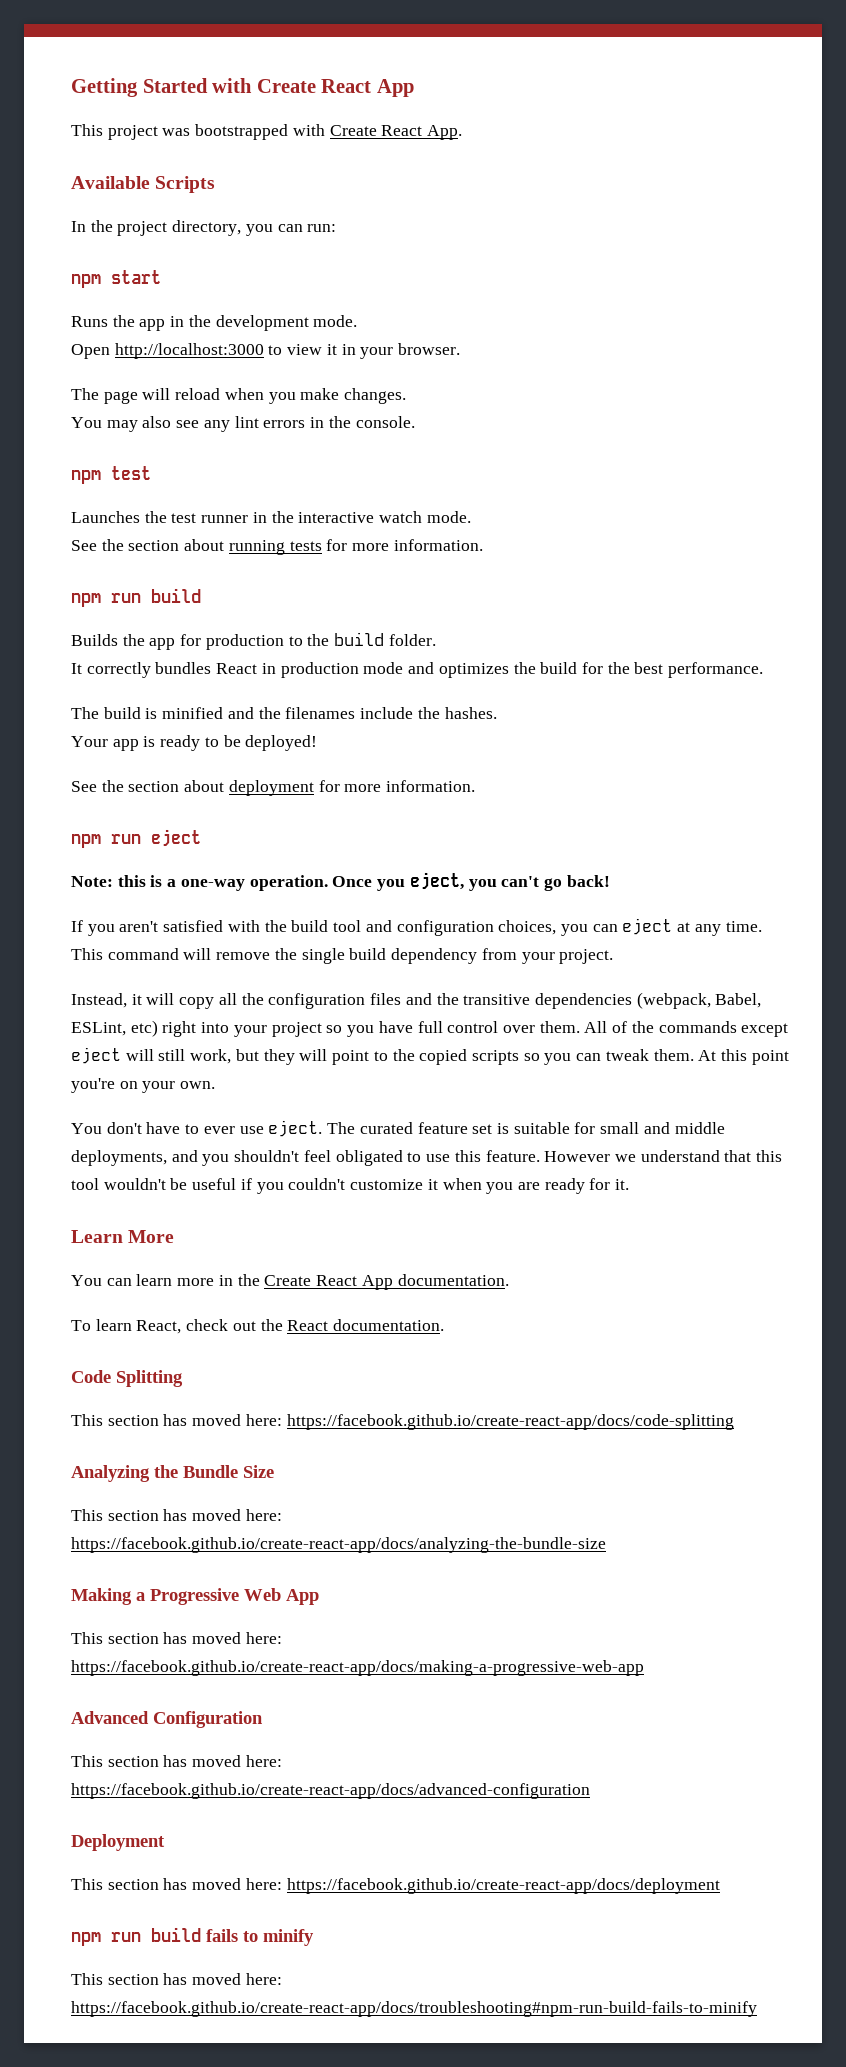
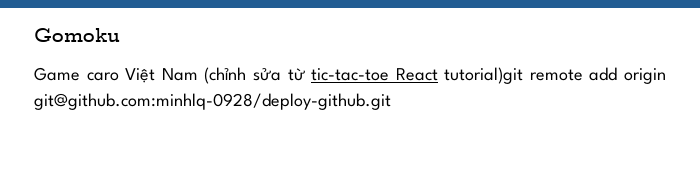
[71,78,414,97] [71,124,463,140] [71,176,216,193] [71,220,337,236] [71,270,161,288] [71,315,358,331] [71,343,461,359] [71,388,407,404] [71,416,415,432] [71,466,151,484] [71,511,471,523] [71,539,483,555] [71,588,201,607] [71,632,436,650] [71,662,764,678] [71,707,497,719] [71,735,318,751] [71,780,476,796] [71,829,201,848] [71,872,610,891] [71,918,762,936] [71,948,614,964] [71,992,762,1009] [71,1020,789,1037] [71,1047,789,1065] [71,1078,216,1093] [71,1120,725,1137] [71,1150,783,1166] [71,1178,630,1194] [71,1230,175,1243] [71,1274,509,1290] [71,1319,445,1334] [71,1370,183,1387] [71,1414,734,1430] [71,1465,274,1482] [71,1509,282,1521] [71,1537,606,1553] [71,1588,319,1605] [71,1632,282,1644] [71,1660,644,1676] [71,1711,263,1728] [71,1755,282,1767] [71,1783,590,1799] [71,1834,165,1851] [71,1878,720,1894] [71,1927,314,1946] [71,1973,282,1985] [71,2001,757,2017] Getting Started with Create React App // This project was bootstrapped with Create React App. // Available Scripts // In the project directory, you can run: // npm start // Runs the app in the development mode. // Open http://localhost:3000 to view it in your browser. // The page will reload when you make changes. // You may also see any lint errors in the console. // npm test // Launches the test runner in the interactive watch mode. // See the section about running tests for more information. // npm run build // Builds the app for production to the build folder. // It correctly bundles React in production mode and optimizes the build for the best performance. // The build is minified and the filenames include the hashes. // Your app is ready to be deployed! // See the section about deployment for more information. // npm run eject // Note: this is a one-way operation. Once you eject, you can't go back! // If you aren't satisfied with the build tool and configuration choices, you can eject at any time. This command will remove the single build dependency from your project. // Instead, it will copy all the configuration files and the transitive dependencies (webpack, Babel, ESLint, etc) right into your project so you have full control over them. All of the commands except eject will still work, but they will point to the copied scripts so you can tweak them. At this point you're on your own. // You don't have to ever use eject. The curated feature set is suitable for small and middle deployments, and you shouldn't feel obligated to use this feature. However we understand that this tool wouldn't be useful if you couldn't customize it when you are ready for it. // Learn More // You can learn more in the Create React App documentation. // To learn React, check out the React documentation. // Code Splitting // This section has moved here: https://facebook.github.io/create-react-app/docs/code-splitting // Analyzing the Bundle Size // This section has moved here: https://facebook.github.io/create-react-app/docs/analyzing-the-bundle-size // Making a Progressive Web App // This section has moved here: https://facebook.github.io/create-react-app/docs/making-a-progressive-web-app // Advanced Configuration // This section has moved here: https://facebook.github.io/create-react-app/docs/advanced-configuration // Deployment // This section has moved here: https://facebook.github.io/create-react-app/docs/deployment // npm run build fails to minify // This section has moved here: https://facebook.github.io/create-react-app/docs/troubleshooting#npm-run-build-fails-to-minify -> [34,28,120,42] [34,67,666,84] [34,93,391,110] Gomoku // Game caro Việt Nam (chỉnh sửa từ tic-tac-toe React tutorial)git remote add origin git@github.com:minhlq-0928/deploy-github.git

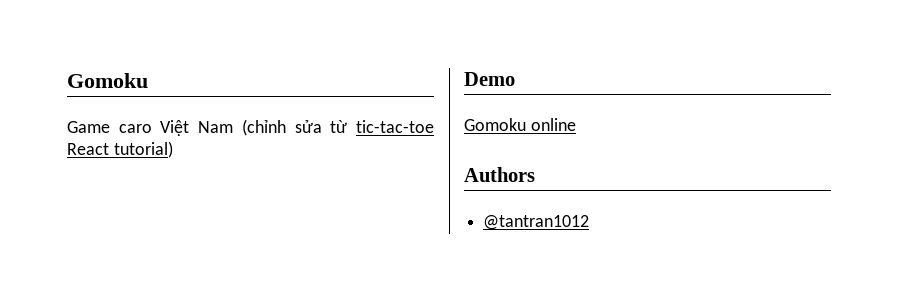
[444,67,666,84] [34,93,391,110] tutorial)git remote add origin git@github.com:minhlq-0928/deploy-github.git -> [113,141,173,158] [464,72,515,86] [464,118,576,131] [464,167,535,182] [483,215,590,230] tutorial) // Demo // Gomoku online // Authors // @tantran1012

